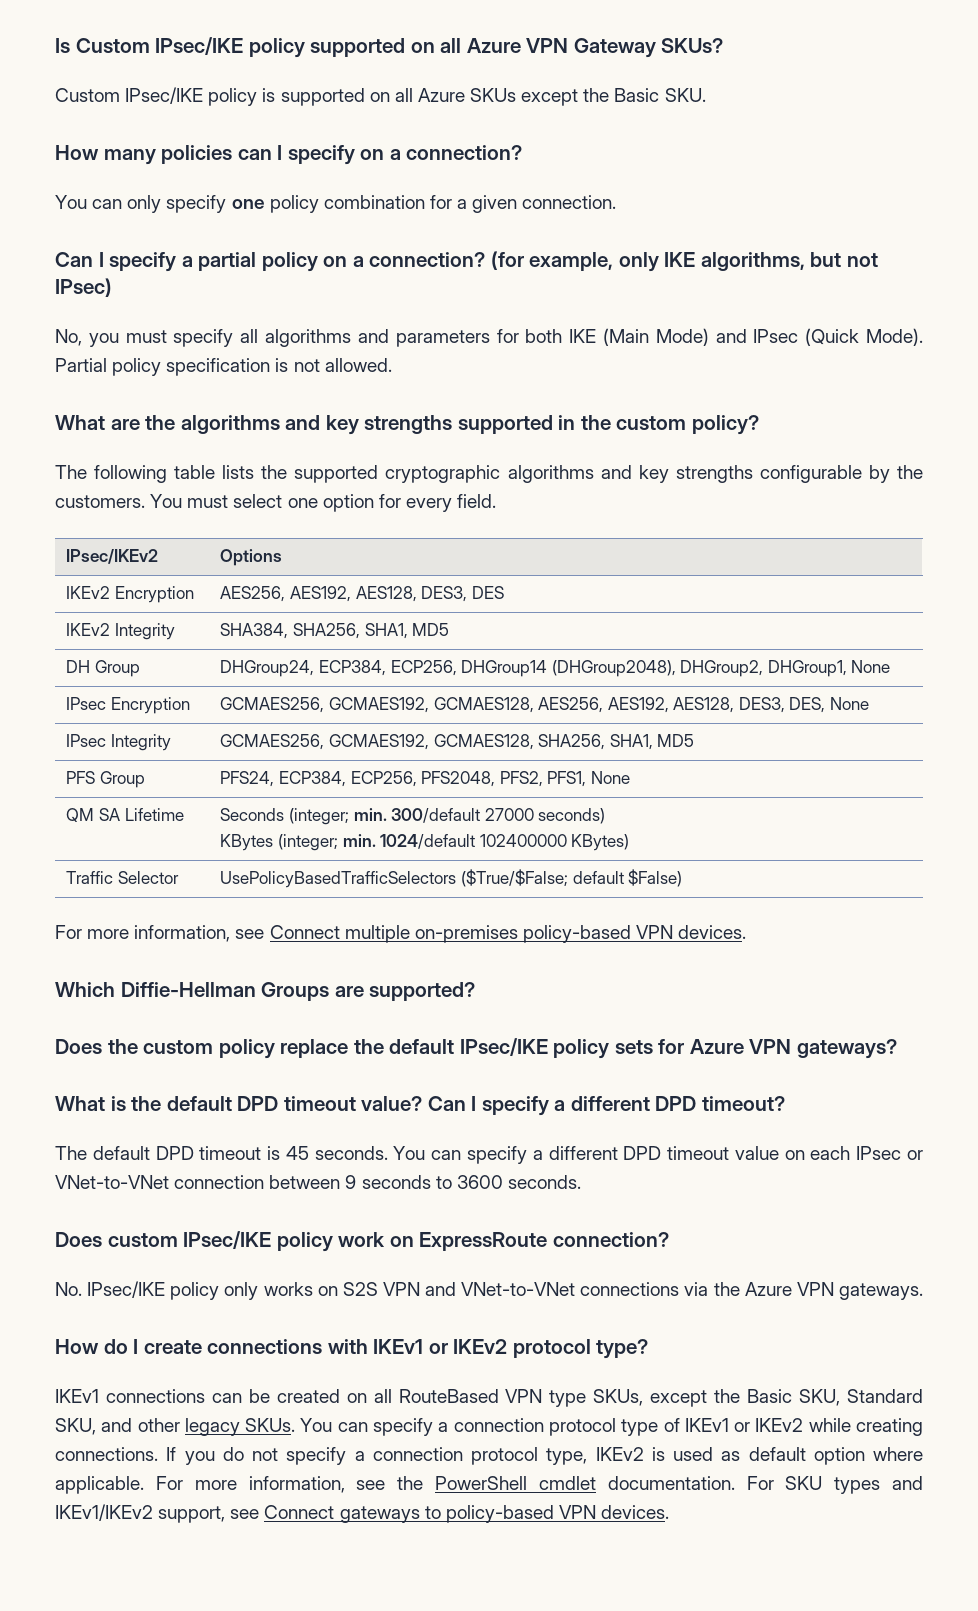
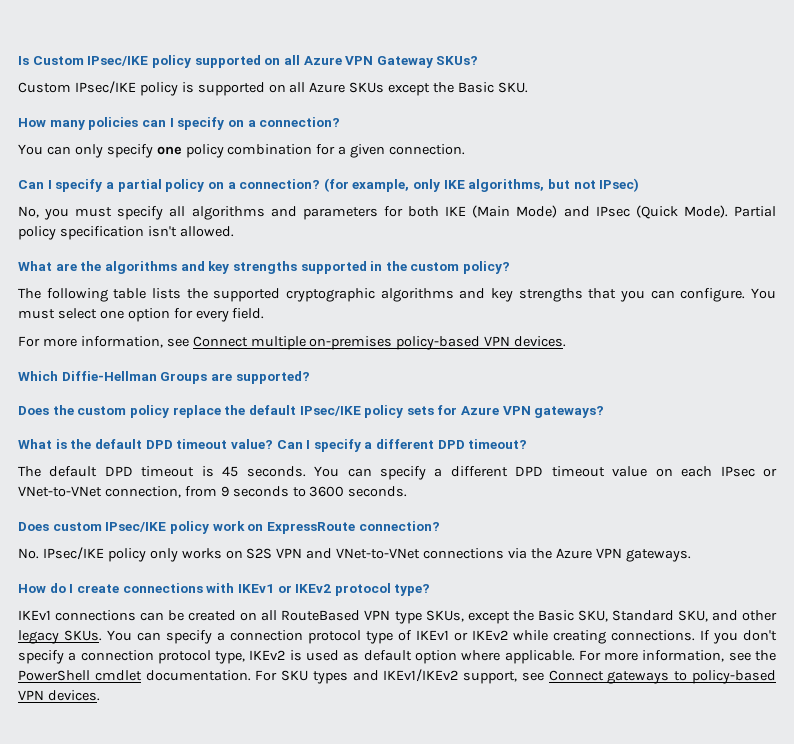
[275,358,320,372] is not -> [147,226,177,237] isn't
[759,465,924,483] [55,495,145,508] configurable by the customers. -> [588,288,746,302] that you can configure.
[66,549,159,564] [220,549,283,566] [66,586,194,603] [220,586,504,602] [66,623,175,640] [220,623,450,639] [66,660,140,677] [220,660,891,677] [66,697,190,714] [220,697,870,713] [66,734,171,751] [220,734,695,750] [66,771,145,788] [220,771,630,787] [66,808,184,822] [220,808,606,825] [220,834,630,851] [66,871,179,884] [220,869,683,888] // IPsec/IKEv2 | Options // IKEv2 Encryption | AES256, AES192, AES128, DES3, DES // IKEv2 Integrity | SHA384, SHA256, SHA1, MD5 // DH Group | DHGroup24, ECP384, ECP256, DHGroup14 (DHGroup2048), DHGroup2, DHGroup1, None // IPsec Encryption | GCMAES256, GCMAES192, GCMAES128, AES256, AES192, AES128, DES3, DES, None // IPsec Integrity | GCMAES256, GCMAES192, GCMAES128, SHA256, SHA1, MD5 // PFS Group | PFS24, ECP384, ECP256, PFS2048, PFS2, PFS1, None // QM SA Lifetime | Seconds (integer; min. 300/default 27000 seconds) // KBytes (integer; min. 1024/default 102400000 KBytes) // Traffic Selector | UsePolicyBasedTrafficSelectors ($True/$False; default $False) -> (265, 313) none
[174,1175,341,1189] connection between -> [104,486,217,498] connection, from
[222,1447,278,1461] do not -> [743,630,777,641] don't

